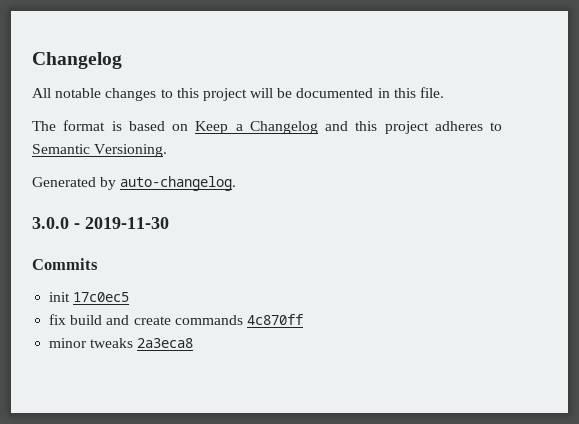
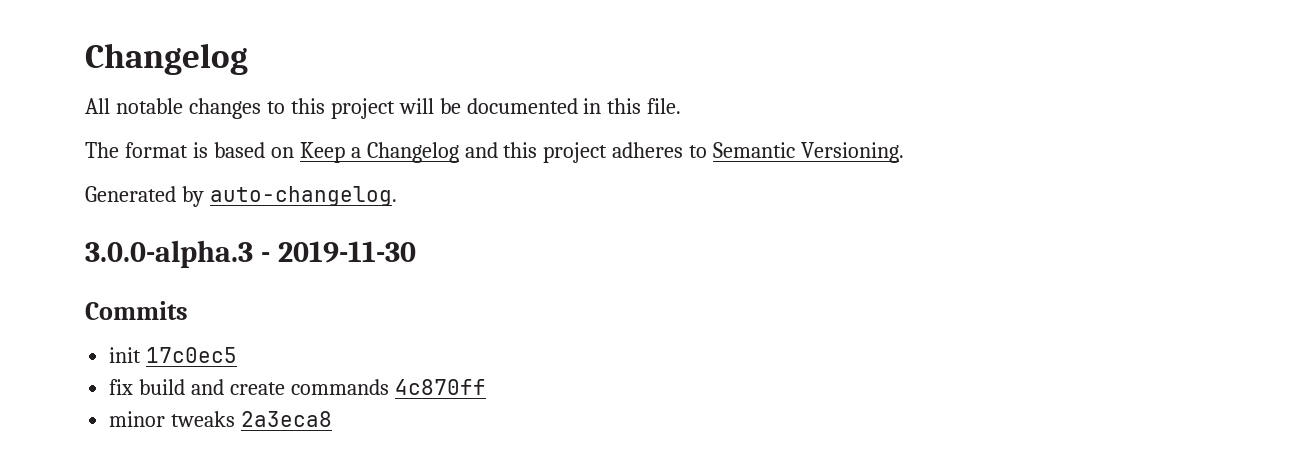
[32,217,69,229] 3.0.0 -> [85,240,253,268] 3.0.0-alpha.3

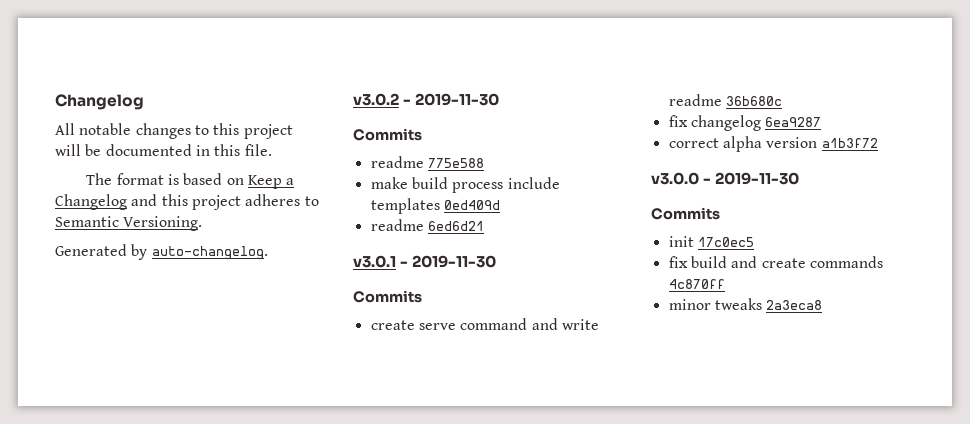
[85,240,253,268] 3.0.0-alpha.3 -> [353,93,500,106] [353,128,422,141] [370,156,484,168] [370,177,560,193] [370,198,500,214] [370,219,484,231] [353,255,497,268] [353,290,422,303] [370,318,599,330] [668,94,782,106] [668,115,822,131] [668,136,878,152] [651,172,699,185] v3.0.2 - 2019-11-30 // Commits // readme 775e588 // make build process include templates 0ed409d // readme 6ed6d21 // v3.0.1 - 2019-11-30 // Commits // create serve command and write readme 36b680c // fix changelog 6ea9287 // correct alpha version a1b3f72 // v3.0.0

